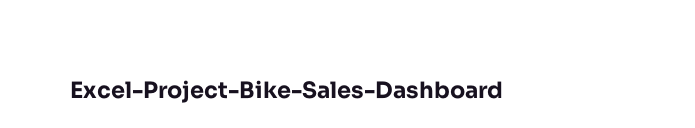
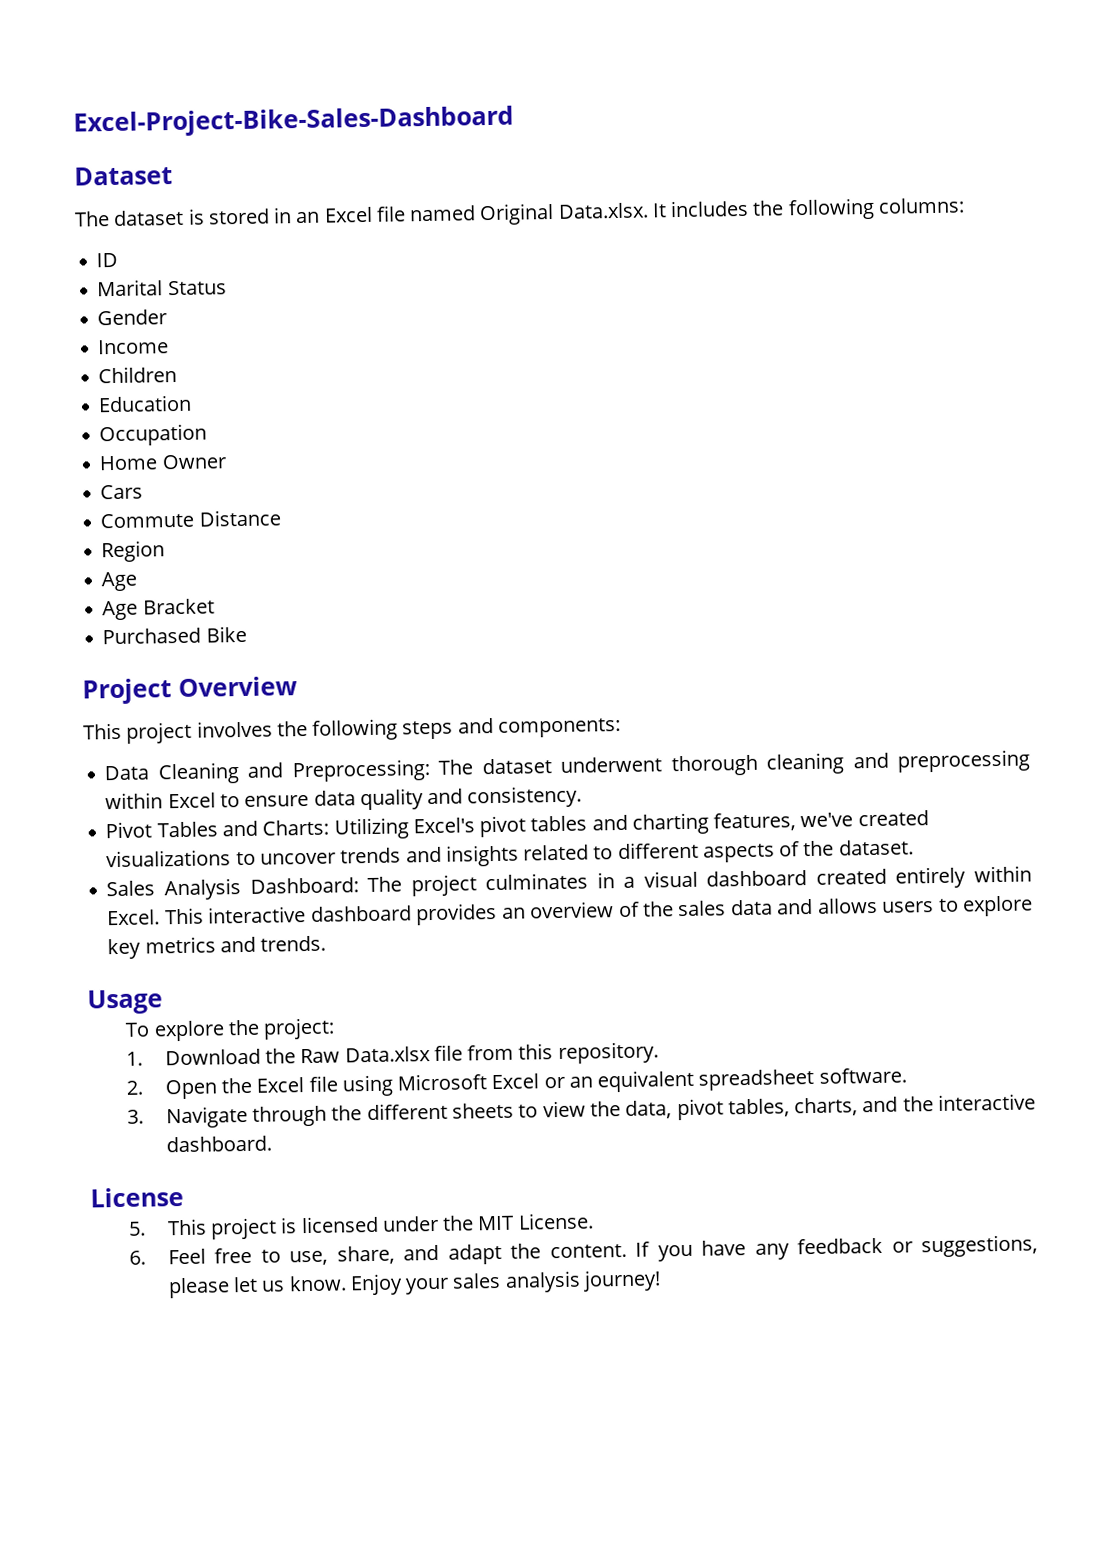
(503, 91) none -> [74,166,173,186] [74,197,965,227] [96,252,119,268] [97,279,227,297] [97,309,168,326] [97,339,170,355] [98,365,178,384] [98,394,193,413] [99,423,208,447] [99,454,227,471] [100,484,144,500] [100,509,281,529] [101,540,166,563] [101,571,138,592] [102,598,215,621] [102,625,247,645] [82,676,298,705] [83,717,621,744] [104,749,1031,785] [105,785,583,811] [105,810,929,840] [106,839,914,868] [106,865,1033,901] [107,895,1033,926] [107,935,327,960] [87,989,163,1015] [125,1017,336,1042] [126,1041,659,1066] [126,1067,907,1100] [127,1093,1036,1129] [165,1135,272,1153] [90,1186,184,1208] [128,1212,594,1240] [129,1234,1039,1266] [167,1269,661,1299] // Dataset // The dataset is stored in an Excel file named Original Data.xlsx. It includes the following columns: // ID // Marital Status // Gender // Income // Children // Education // Occupation // Home Owner // Cars // Commute Distance // Region // Age // Age Bracket // Purchased Bike // Project Overview // This project involves the following steps and components: // Data Cleaning and Preprocessing: The dataset underwent thorough cleaning and preprocessing within Excel to ensure data quality and consistency. // Pivot Tables and Charts: Utilizing Excel's pivot tables and charting features, we've created visualizations to uncover trends and insights related to different aspects of the dataset. // Sales Analysis Dashboard: The project culminates in a visual dashboard created entirely within Excel. This interactive dashboard provides an overview of the sales data and allows users to explore key metrics and trends. // Usage // To explore the project: // 1. Download the Raw Data.xlsx file from this repository. // 2. Open the Excel file using Microsoft Excel or an equivalent spreadsheet software. // 3. Navigate through the different sheets to view the data, pivot tables, charts, and the interactive dashboard. // License // 5. This project is licensed under the MIT License. // 6. Feel free to use, share, and adapt the content. If you have any feedback or suggestions, please let us know. Enjoy your sales analysis journey!

